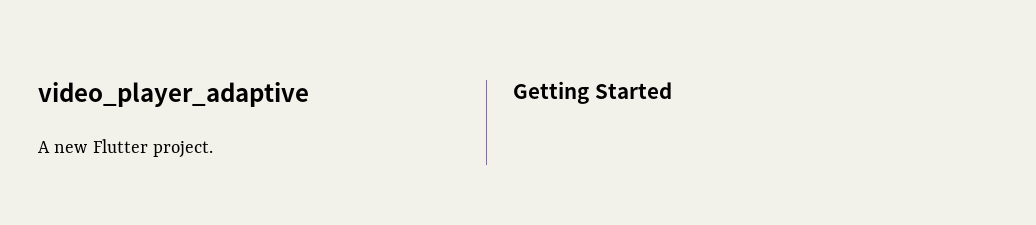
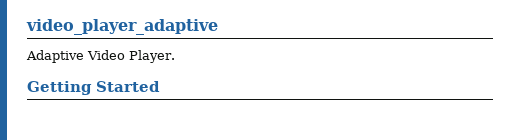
[38,139,213,158] A new Flutter project. -> [26,50,175,63] Adaptive Video Player.

